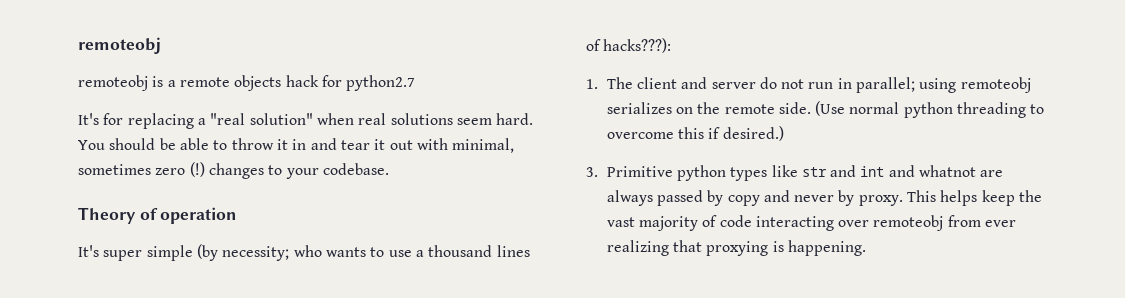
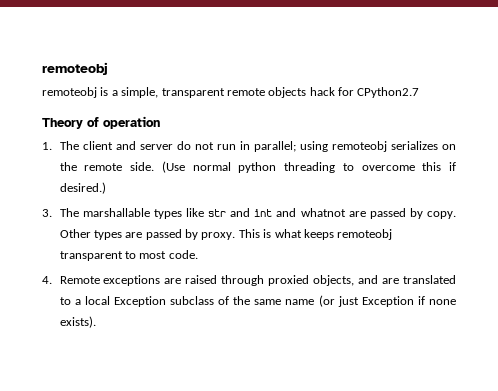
(176, 83) none -> [121,87,225,98] simple, transparent
[346,75,416,91] [78,113,534,129] [78,138,515,153] [78,162,389,179] [78,207,238,224] [78,244,530,261] [586,38,672,53] python2.7 // It's for replacing a "real solution" when real solutions seem hard. You should be able to throw it in and tear it out with minimal, sometimes zero (!) changes to your codebase. // Theory of operation // It's super simple (by necessity; who wants to use a thousand lines of hacks???): -> [357,87,420,98] [42,116,160,129] CPython2.7 // Theory of operation
[606,165,726,181] Primitive python -> [59,208,150,217] The marshallable
[606,190,1043,206] [606,215,1017,231] [606,240,866,256] always passed by copy and never by proxy. This helps keep the vast majority of code interacting over remoteobj from ever realizing that proxying is happening. -> [369,208,457,219] [59,229,393,240] [59,250,198,261] [42,275,456,286] [59,295,456,307] [59,316,96,328] passed by copy. Other types are passed by proxy. This is what keeps remoteobj transparent to most code. // 4. Remote exceptions are raised through proxied objects, and are translated to a local Exception subclass of the same name (or just Exception if none exists).

